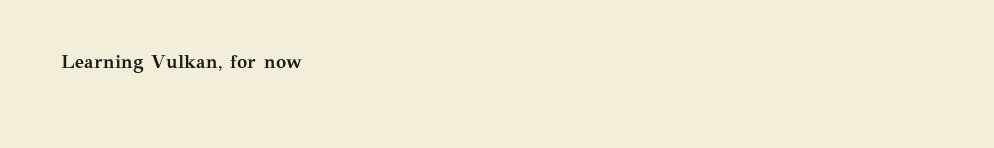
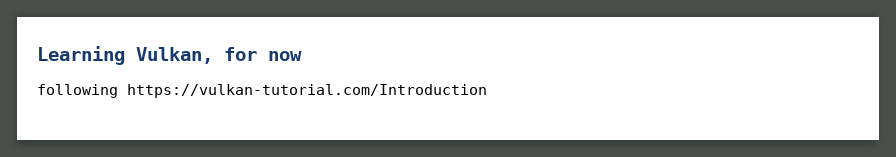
(302, 63) none -> [37,84,487,98] // following https://vulkan-tutorial.com/Introduction

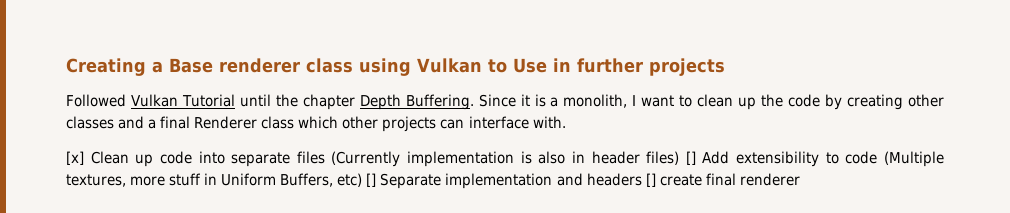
[37,46,302,65] [37,84,487,98] Learning Vulkan, for now // following https://vulkan-tutorial.com/Introduction -> [66,58,725,76] [66,94,944,110] [66,116,566,132] [66,151,945,167] [66,173,800,189] Creating a Base renderer class using Vulkan to Use in further projects // Followed Vulkan Tutorial until the chapter Depth Buffering. Since it is a monolith, I want to clean up the code by creating other classes and a final Renderer class which other projects can interface with. // [x] Clean up code into separate files (Currently implementation is also in header files) [] Add extensibility to code (Multiple textures, more stuff in Uniform Buffers, etc) [] Separate implementation and headers [] create final renderer

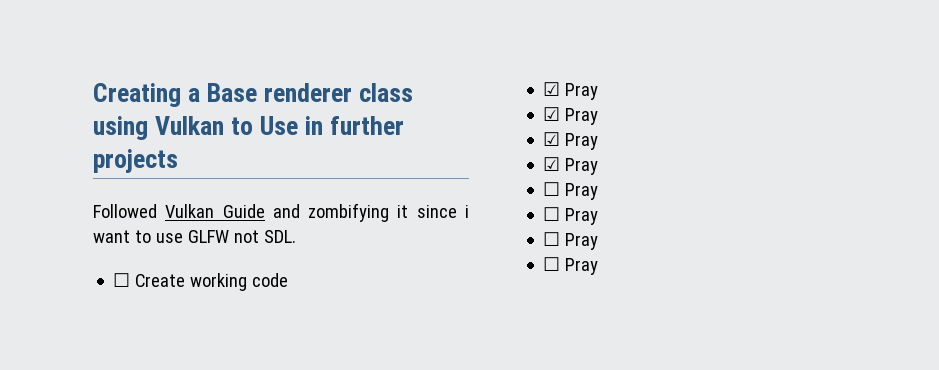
[181,94,944,110] [66,116,566,132] [66,151,945,167] [66,173,800,189] Tutorial until the chapter Depth Buffering. Since it is a monolith, I want to clean up the code by creating other classes and a final Renderer class which other projects can interface with. // [x] Clean up code into separate files (Currently implementation is also in header files) [] Add extensibility to code (Multiple textures, more stuff in Uniform Buffers, etc) [] Separate implementation and headers [] create final renderer -> [222,203,469,222] [93,230,296,243] [113,273,289,291] [543,82,599,100] [543,107,599,125] [543,132,599,150] [543,157,599,175] [543,182,599,200] [543,207,599,225] [543,232,599,250] [543,257,599,275] Guide and zombifying it since i want to use GLFW not SDL. // ☐ Create working code // ☑ Pray // ☑ Pray // ☑ Pray // ☑ Pray // ☐ Pray // ☐ Pray // ☐ Pray // ☐ Pray

